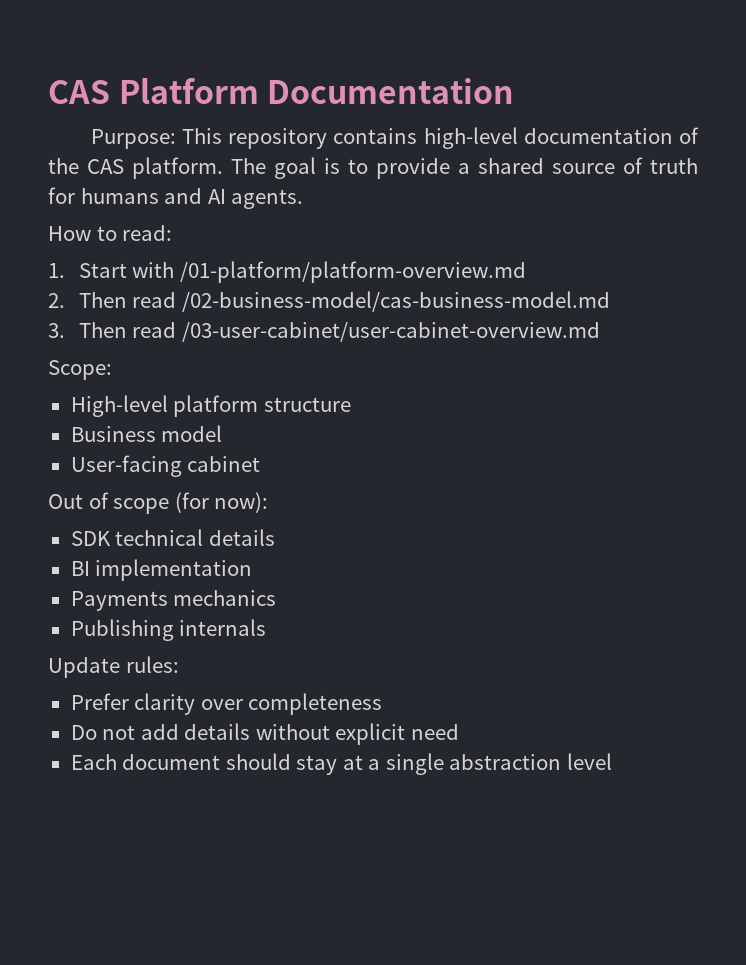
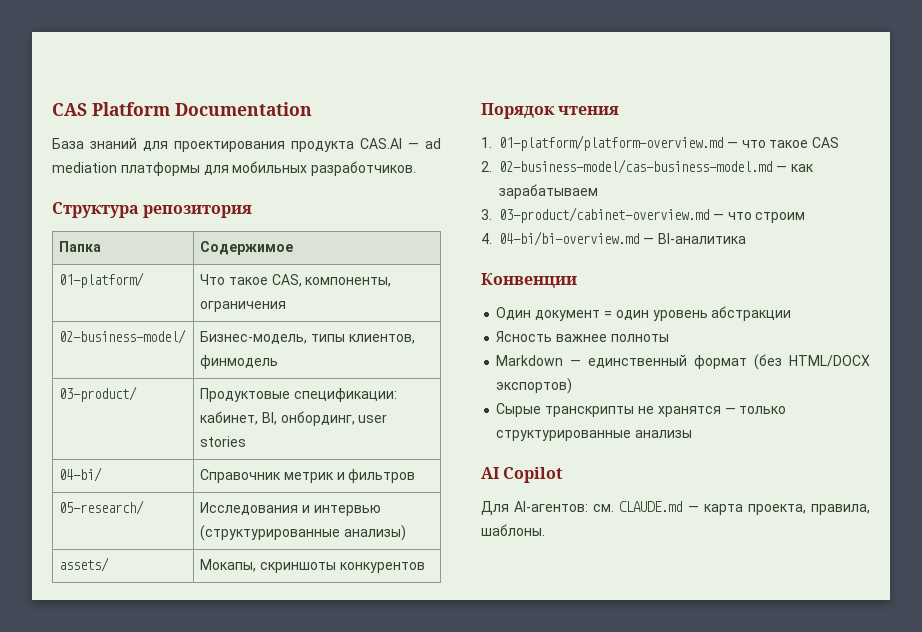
[90,127,699,149] [48,157,698,179] [48,187,304,209] [48,225,173,241] [48,261,526,283] [48,291,610,312] [48,322,600,342] [48,360,112,380] [70,395,351,417] [70,425,223,442] [70,455,261,477] [48,492,269,514] [70,529,275,546] [70,559,253,581] [70,590,277,611] [70,619,267,641] [48,656,179,678] [70,693,383,715] [70,723,459,745] [70,753,612,775] Purpose: This repository contains high-level documentation of the CAS platform. The goal is to provide a shared source of truth for humans and AI agents. // How to read: // 1. Start with /01-platform/platform-overview.md // 2. Then read /02-business-model/cas-business-model.md // 3. Then read /03-user-cabinet/user-cabinet-overview.md // Scope: // High-level platform structure // Business model // User-facing cabinet // Out of scope (for now): // SDK technical details // BI implementation // Payments mechanics // Publishing internals // Update rules: // Prefer clarity over completeness // Do not add details without explicit need // Each document should stay at a single abstraction level -> [52,137,441,152] [52,161,417,176] [52,202,253,218] [59,241,102,252] [200,241,294,255] [59,272,145,288] [200,274,392,287] [200,301,287,312] [59,329,187,344] [200,331,415,344] [200,355,279,369] [59,386,138,402] [200,388,397,402] [200,411,388,426] [200,436,247,447] [59,467,103,482] [200,469,416,483] [59,500,145,515] [200,502,381,516] [200,525,406,541] [59,557,110,572] [200,559,425,573] [481,103,620,119] [481,135,840,151] [481,159,814,174] [499,184,598,199] [481,207,806,223] [481,231,746,246] [481,273,577,288] [496,306,792,321] [496,331,669,342] [496,354,871,370] [496,378,573,394] [496,403,787,417] [496,430,693,441] [481,467,564,483] [481,501,870,515] [481,524,545,536] База знаний для проектирования продукта CAS.AI — ad mediation платформы для мобильных разработчиков. // Структура репозитория // Папка | Содержимое // 01-platform/ | Что такое CAS, компоненты, ограничения // 02-business-model/ | Бизнес-модель, типы клиентов, финмодель // 03-product/ | Продуктовые спецификации: кабинет, BI, онбординг, user stories // 04-bi/ | Справочник метрик и фильтров // 05-research/ | Исследования и интервью (структурированные анализы) // assets/ | Мокапы, скриншоты конкурентов // Порядок чтения // 1. 01-platform/platform-overview.md — что такое CAS // 2. 02-business-model/cas-business-model.md — как зарабатываем // 3. 03-product/cabinet-overview.md — что строим // 4. 04-bi/bi-overview.md — BI-аналитика // Конвенции // Один документ = один уровень абстракции // Ясность важнее полноты // Markdown — единственный формат (без HTML/DOCX экспортов) // Сырые транскрипты не хранятся — только структурированные анализы // AI Copilot // Для AI-агентов: см. CLAUDE.md — карта проекта, правила, шаблоны.

